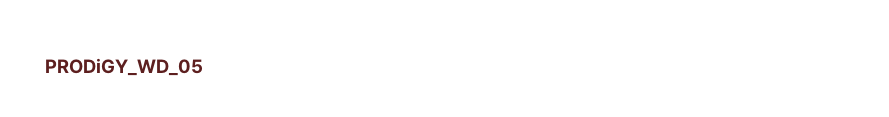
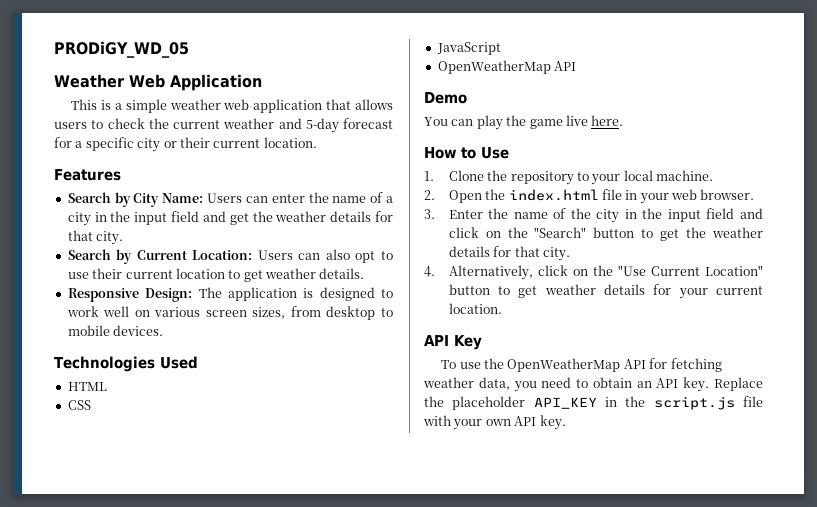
(203, 67) none -> [54,74,262,91] [71,99,393,113] [54,118,393,133] [54,137,317,152] [54,169,121,181] [67,192,393,207] [67,211,393,226] [67,230,124,245] [67,249,393,264] [67,268,365,282] [67,287,393,302] [66,306,393,320] [67,325,164,336] [54,356,198,372] [67,382,107,391] [67,400,91,410] [436,42,501,55] [437,60,577,74] [424,92,467,104] [424,115,624,130] [424,147,509,159] [424,170,714,185] [424,189,755,204] [424,208,763,223] [448,227,763,241] [448,246,570,261] [424,265,763,280] [448,284,763,299] [448,303,502,314] [424,335,482,350] [441,358,722,372] [423,377,763,392] [424,396,763,410] [423,415,566,430] // Weather Web Application // This is a simple weather web application that allows users to check the current weather and 5-day forecast for a specific city or their current location. // Features // Search by City Name: Users can enter the name of a city in the input field and get the weather details for that city. // Search by Current Location: Users can also opt to use their current location to get weather details. // Responsive Design: The application is designed to work well on various screen sizes, from desktop to mobile devices. // Technologies Used // HTML // CSS // JavaScript // OpenWeatherMap API // Demo // You can play the game live here. // How to Use // 1. Clone the repository to your local machine. // 2. Open the index.html file in your web browser. // 3. Enter the name of the city in the input field and click on the "Search" button to get the weather details for that city. // 4. Alternatively, click on the "Use Current Location" button to get weather details for your current location. // API Key // To use the OpenWeatherMap API for fetching weather data, you need to obtain an API key. Replace the placeholder API_KEY in the script.js file with your own API key.

